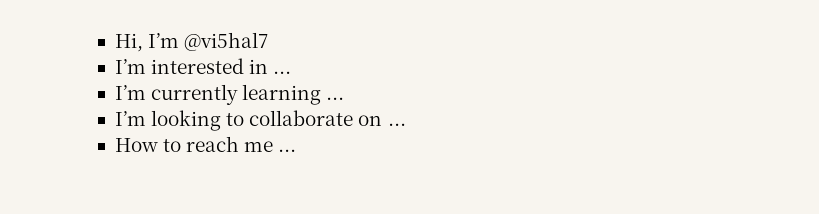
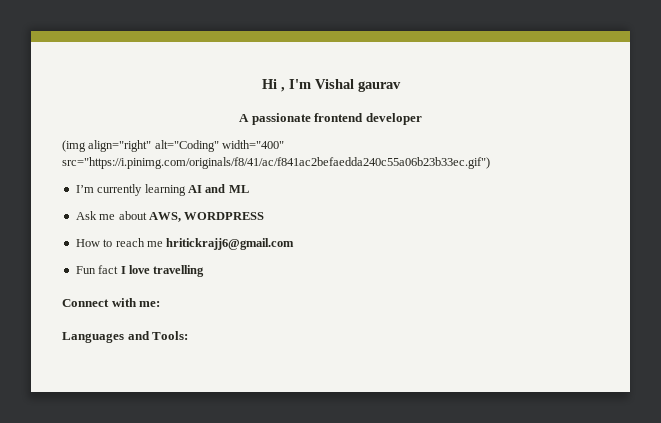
[114,32,269,52] [114,58,292,74] [114,84,345,105] [114,110,406,131] [114,136,297,152] Hi, I’m @vi5hal7 // I’m interested in ... // I’m currently learning ... // I’m looking to collaborate on ... // How to reach me ... -> [261,79,401,92] [239,113,422,125] [62,140,285,152] [62,157,490,169] [75,184,249,196] [75,211,265,222] [75,238,295,250] [75,265,205,277] [62,298,161,307] [62,331,189,343] Hi , I'm Vishal gaurav // A passionate frontend developer // (img align="right" alt="Coding" width="400" src="https://i.pinimg.com/originals/f8/41/ac/f841ac2befaedda240c55a06b23b33ec.gif") // I’m currently learning AI and ML // Ask me about AWS, WORDPRESS // How to reach me hritickrajj6@gmail.com // Fun fact I love travelling // Connect with me: // Languages and Tools:

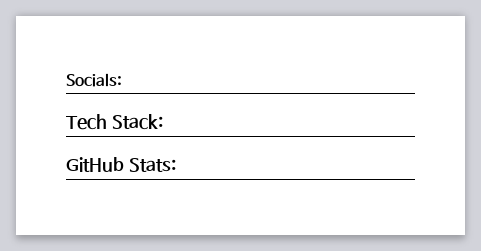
[261,79,401,92] [239,113,422,125] [62,140,285,152] [62,157,490,169] [75,184,249,196] [75,211,265,222] [75,238,295,250] [75,265,205,277] [62,298,161,307] [62,331,189,343] Hi , I'm Vishal gaurav // A passionate frontend developer // (img align="right" alt="Coding" width="400" src="https://i.pinimg.com/originals/f8/41/ac/f841ac2befaedda240c55a06b23b33ec.gif") // I’m currently learning AI and ML // Ask me about AWS, WORDPRESS // How to reach me hritickrajj6@gmail.com // Fun fact I love travelling // Connect with me: // Languages and Tools: -> [66,73,122,87] [66,114,163,130] [66,157,176,172] Socials: // Tech Stack: // GitHub Stats:

